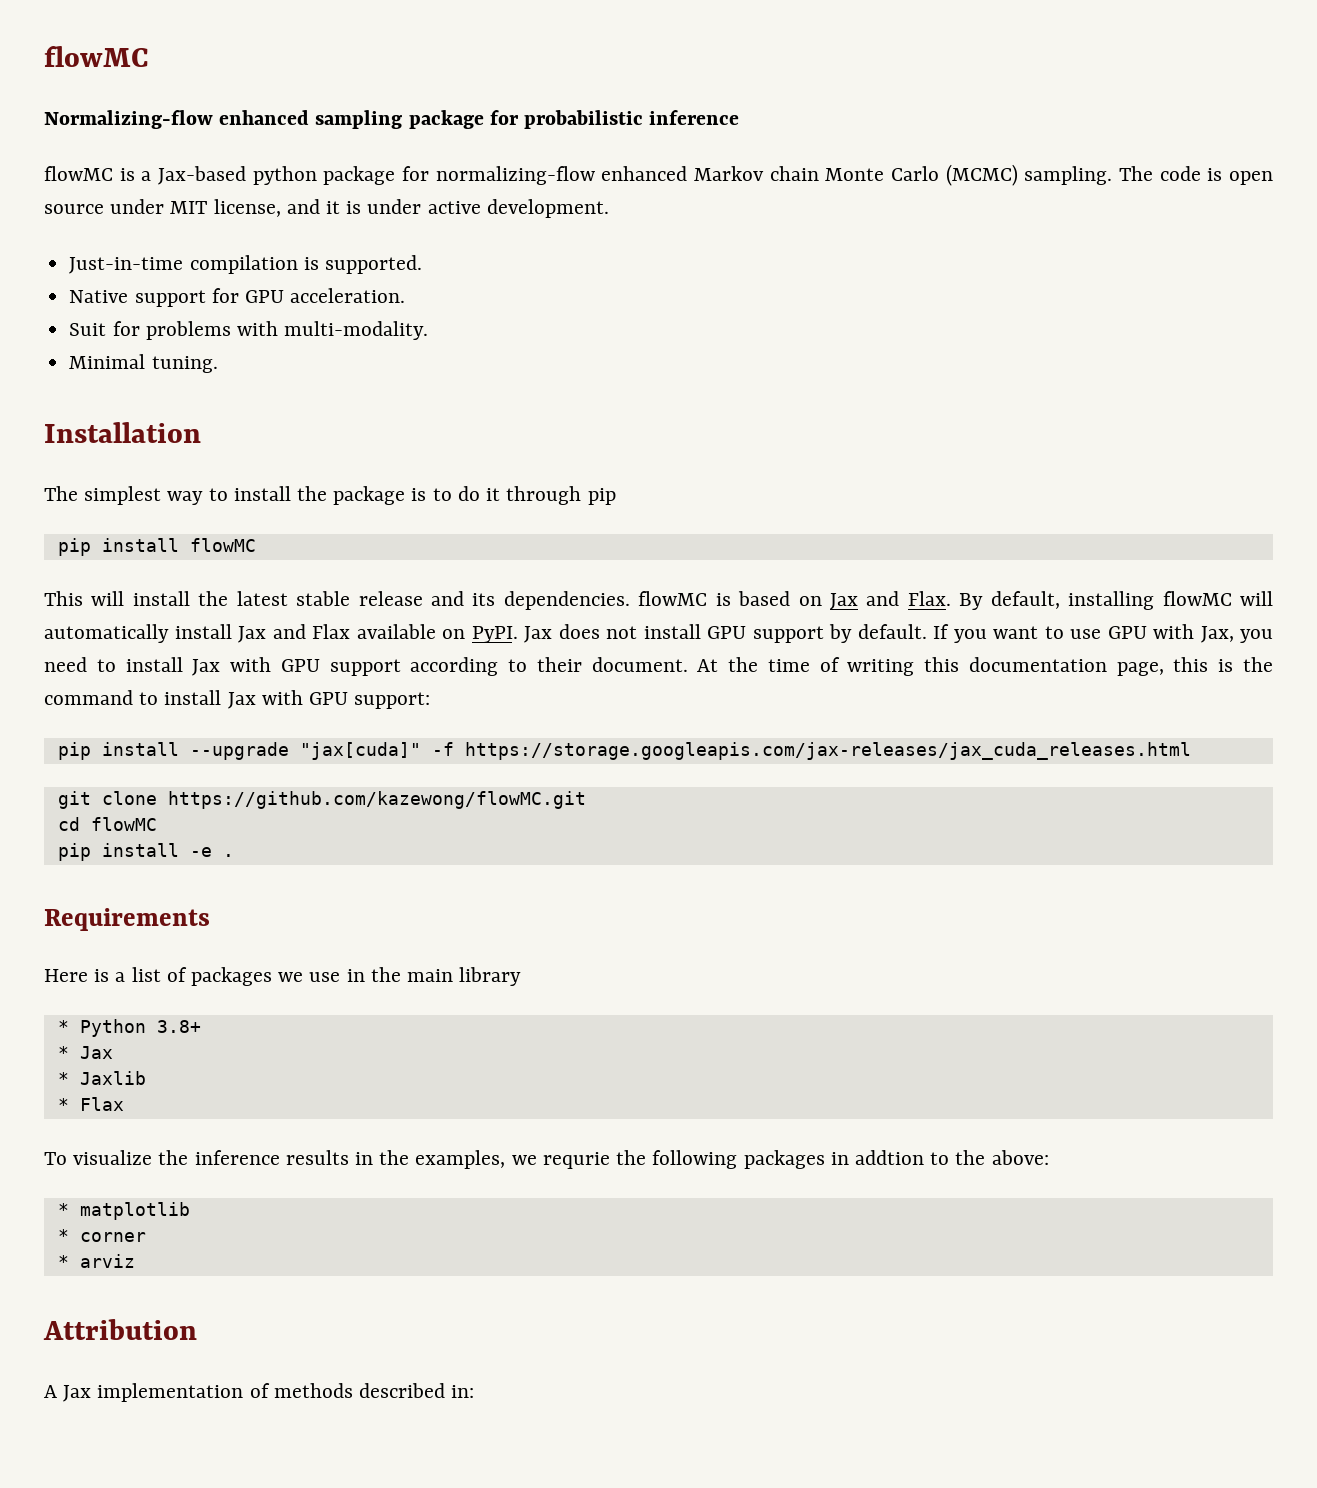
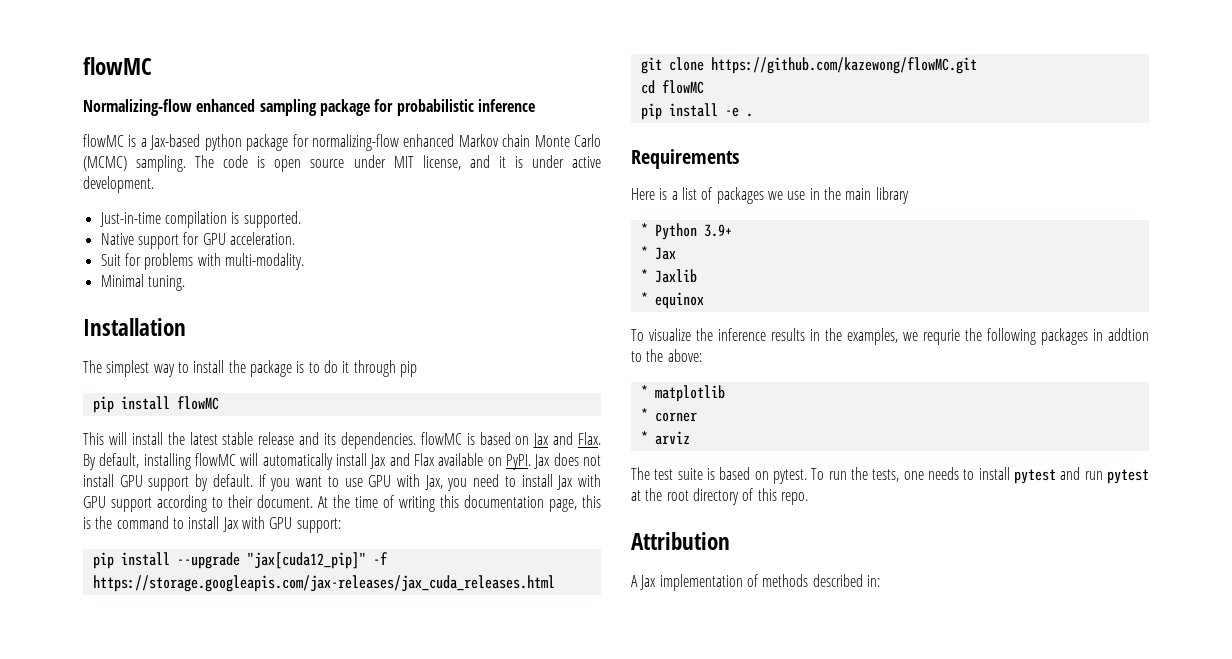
[299,742,421,760] "jax[cuda]" -> [246,552,366,569] "jax[cuda12_pip]"
[156,1020,201,1033] 3.8+ -> [703,224,732,237] 3.9+
[79,1097,124,1111] Flax -> [654,292,704,309] equinox
(135, 1261) none -> [631,467,1150,484] [631,488,808,505] // The test suite is based on pytest. To run the tests, one needs to install pytest and run pytest at the root directory of this repo.

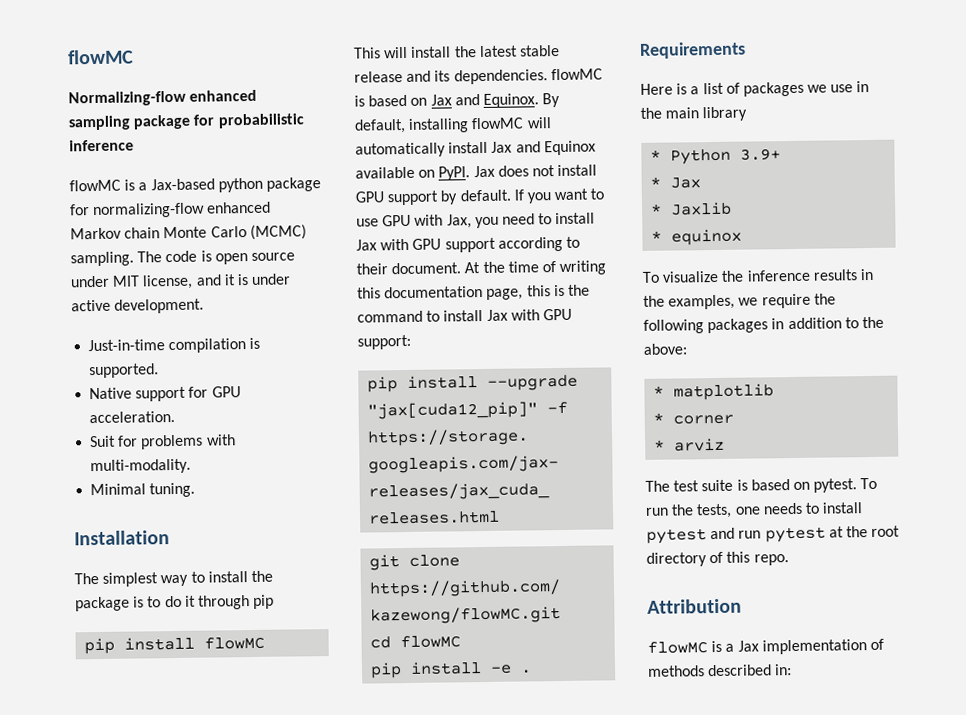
[578,432,601,445] Flax. -> [482,93,539,108] Equinox.
[413,453,435,466] Flax -> [543,140,596,156] Equinox
[922,329,960,345] requrie -> [761,293,811,309] require
[1108,328,1149,341] addtion -> [787,317,842,330] addition
[631,575,638,587] A -> [647,640,735,654] flowMC is a

